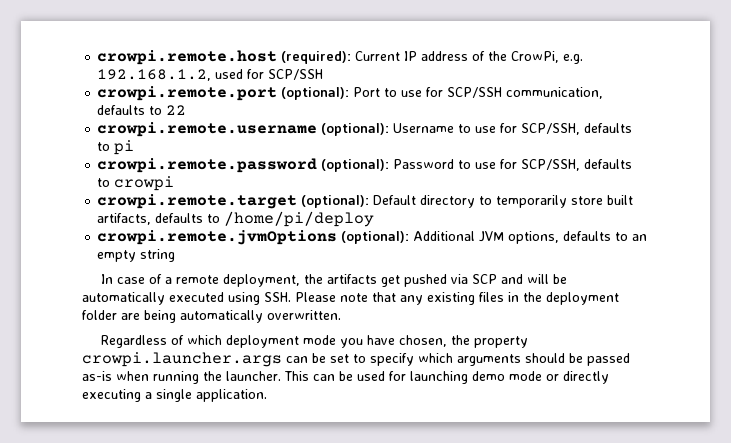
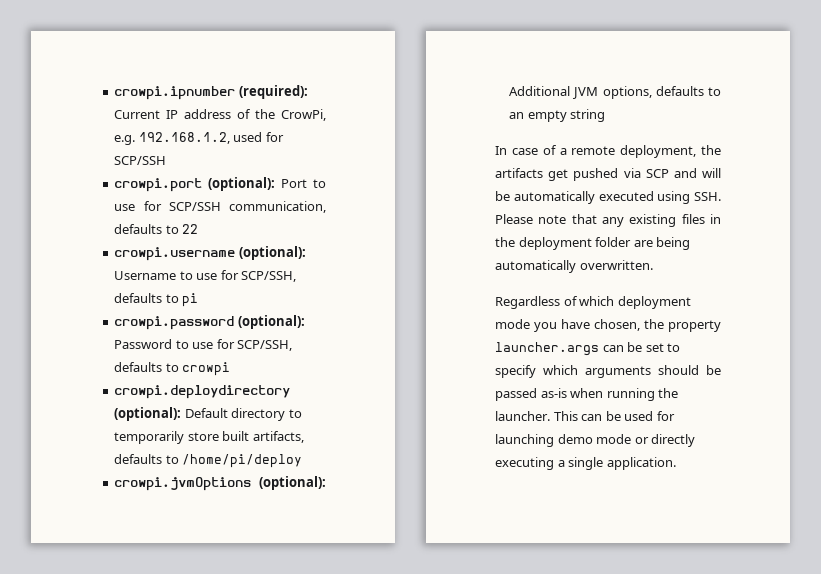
[97,50,278,65] crowpi.remote.host -> [114,86,236,100] crowpi.ipnumber
[97,86,278,101] crowpi.remote.port -> [114,178,203,192] crowpi.port
[97,122,318,137] crowpi.remote.username -> [114,247,236,261] crowpi.username
[97,158,318,173] crowpi.remote.password -> [114,316,235,330] crowpi.password
[97,194,298,209] crowpi.remote.target -> [114,385,291,399] crowpi.deploydirectory
[97,230,338,245] crowpi.remote.jvmOptions -> [114,477,252,491] crowpi.jvmOptions
[82,352,282,367] crowpi.launcher.args -> [495,342,599,356] launcher.args

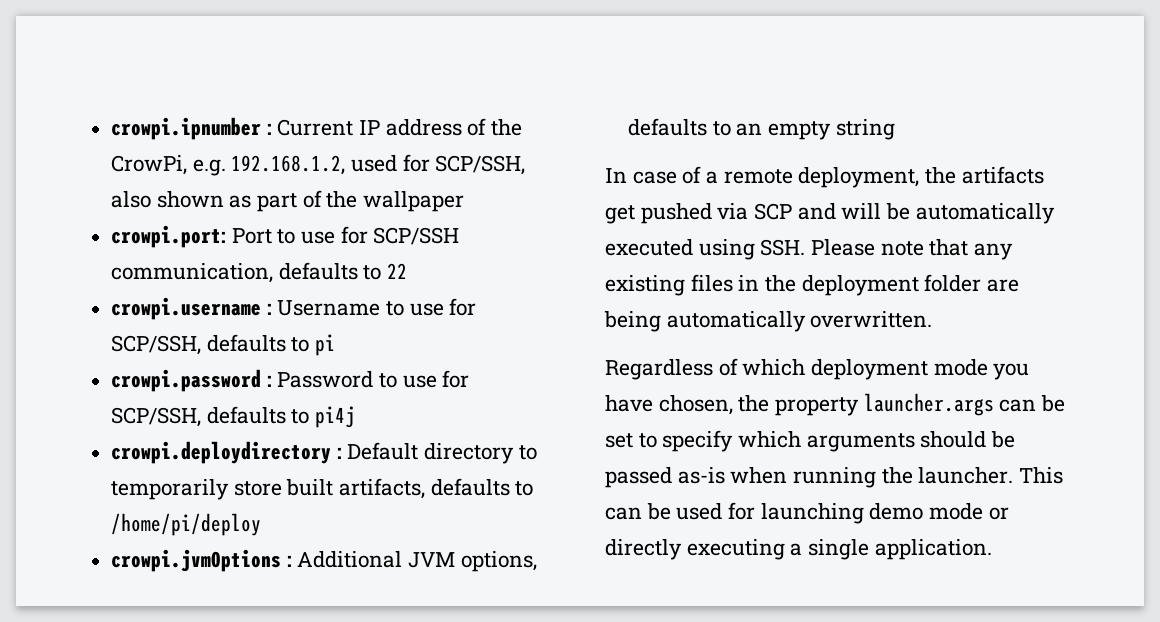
[238,85,308,99] (required): -> [266,123,272,135] :
[114,156,167,165] [114,177,276,192] SCP/SSH // crowpi.port (optional): -> [435,155,526,175] [111,190,465,212] [111,225,227,248] SCP/SSH, also shown as part of the wallpaper // crowpi.port:
[238,246,306,260] (optional): -> [266,303,272,315] :
[237,315,305,329] (optional): -> [266,375,272,387] :
[182,362,231,376] crowpi -> [315,406,356,428] pi4j
[114,407,182,421] (optional): -> [336,447,342,459] :
[259,476,326,490] (optional): -> [286,555,292,567] :

